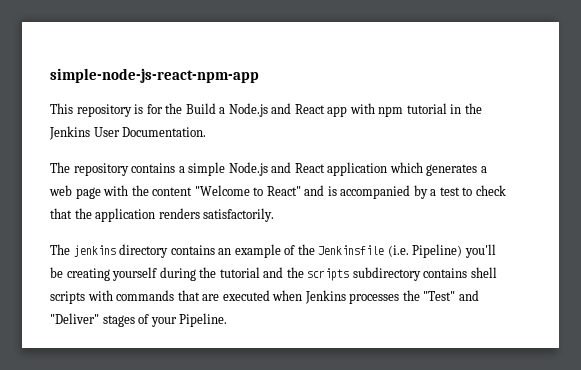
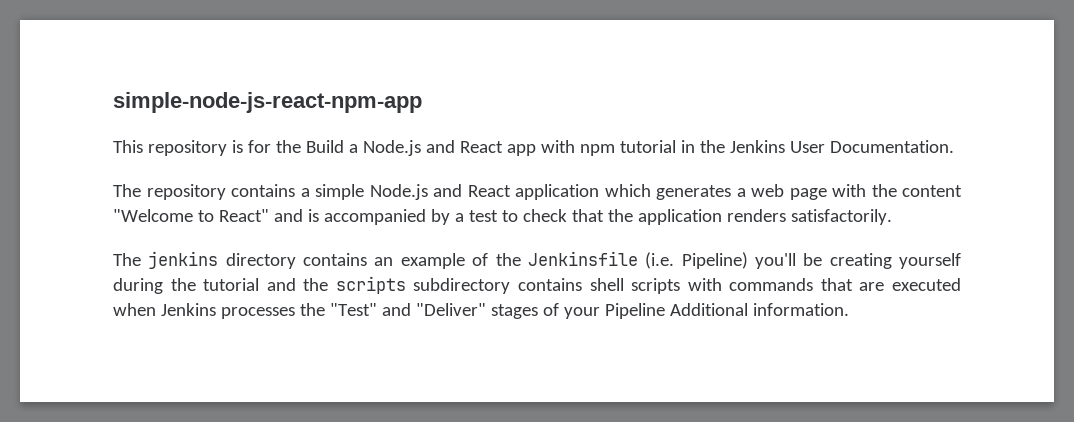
[179,313,228,327] Pipeline. -> [604,303,849,319] Pipeline Additional information.

